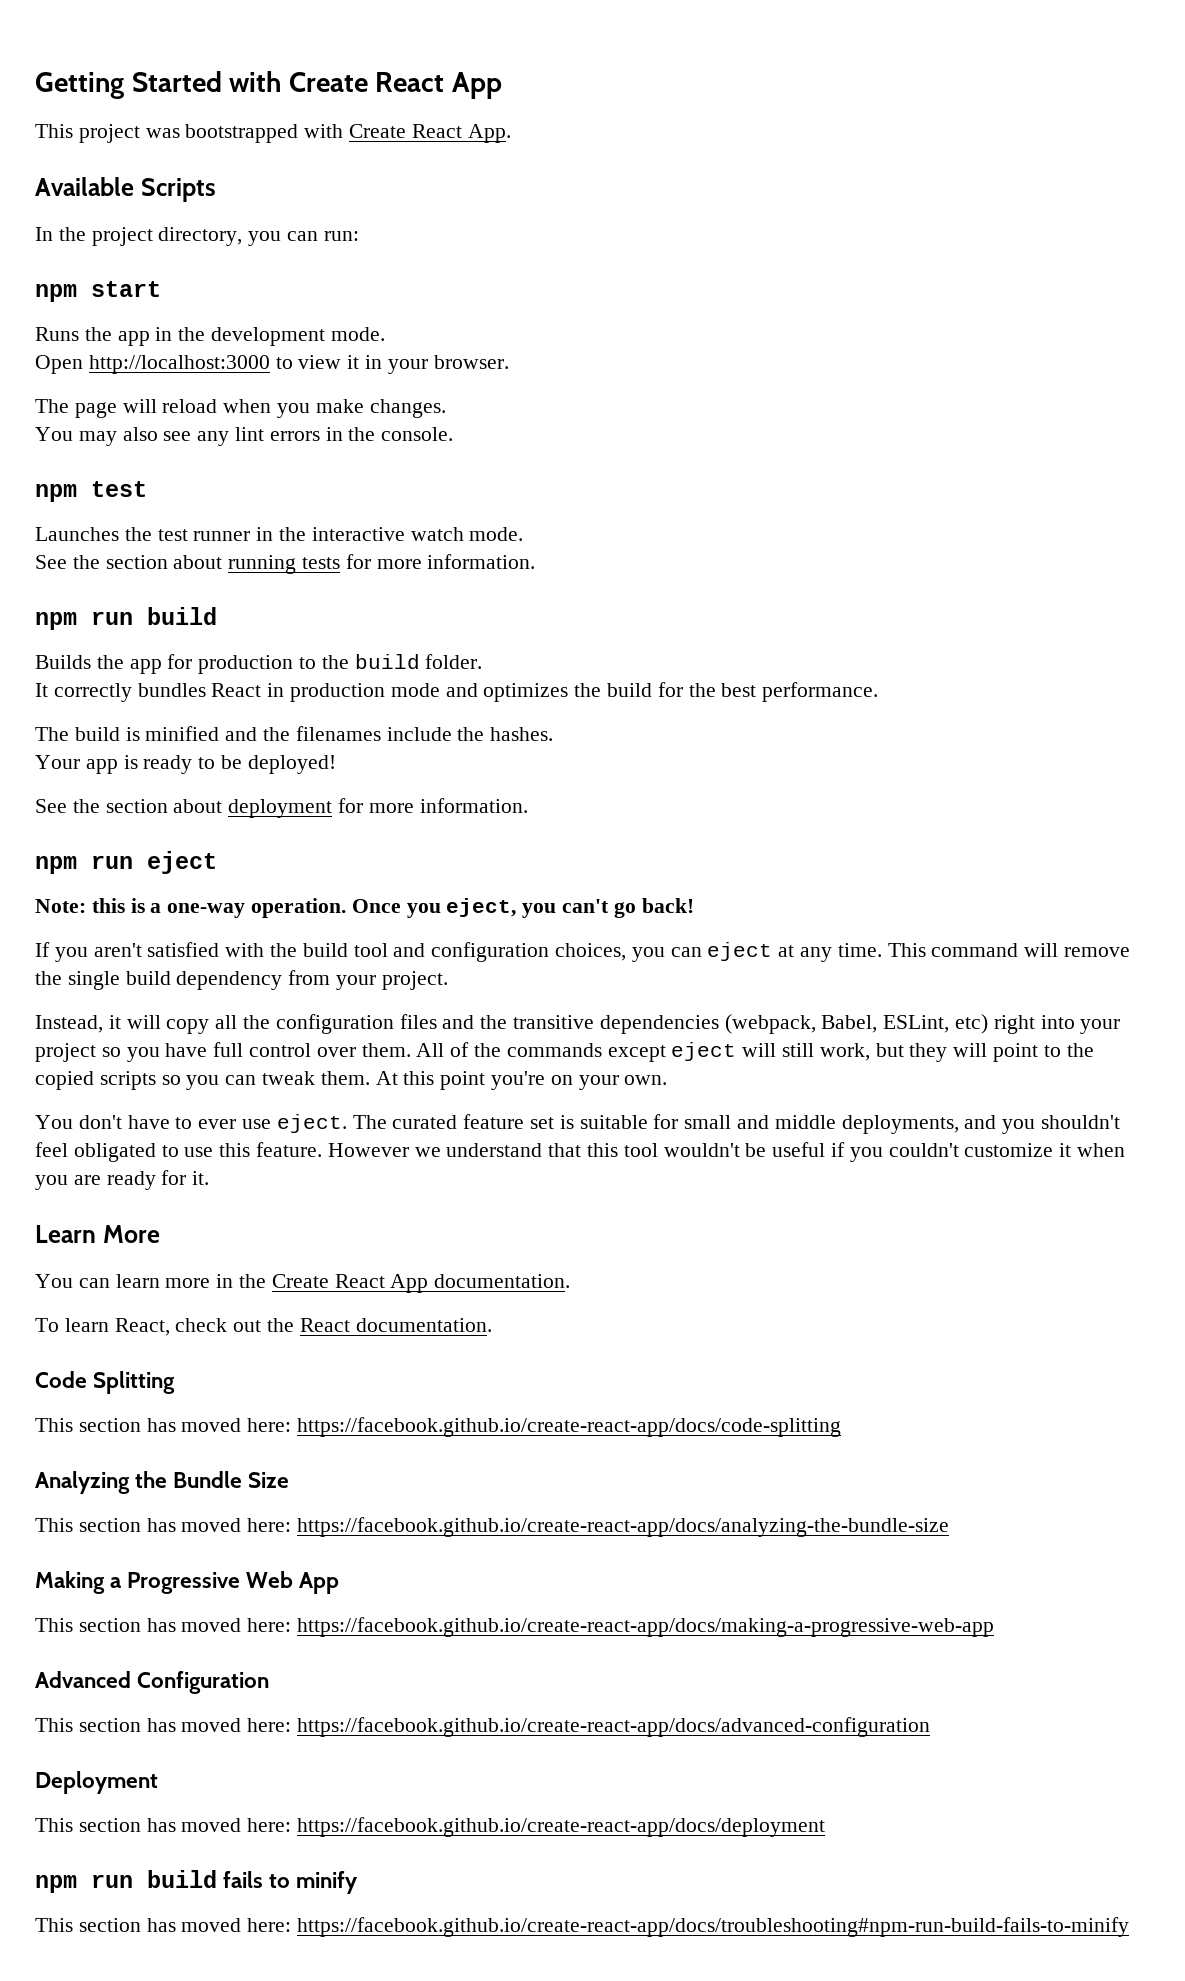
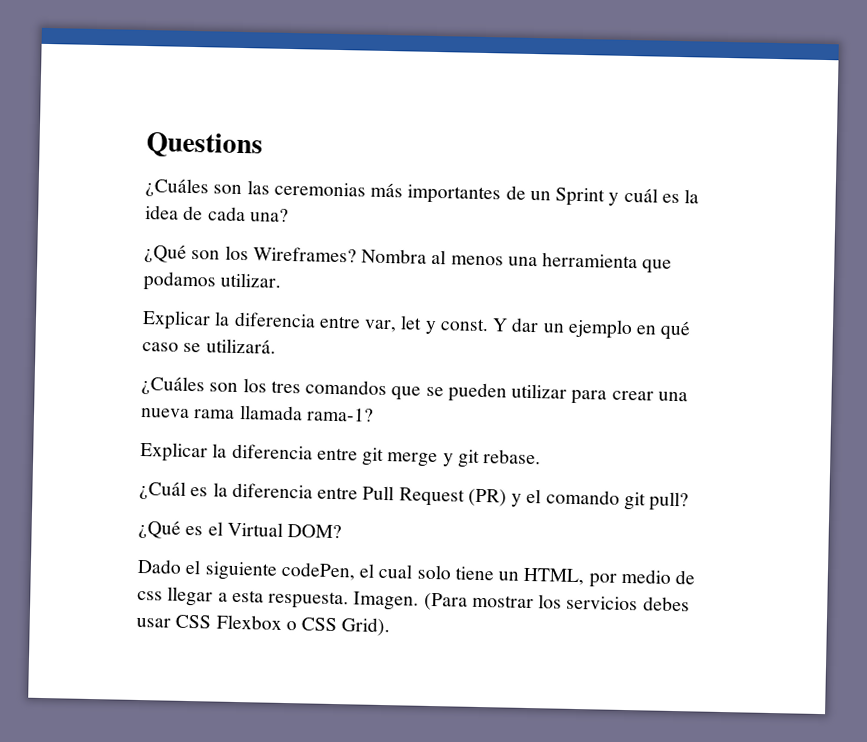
[35,71,502,99] [35,124,511,143] [35,177,216,202] [35,227,359,246] [35,281,161,302] [35,327,385,346] [35,355,509,374] [35,399,446,418] [35,427,454,446] [35,481,147,502] [35,527,524,541] [35,554,536,574] [35,607,217,630] [35,654,483,674] [35,682,879,702] [35,726,554,741] [35,755,336,774] [35,798,528,818] [35,851,217,874] [35,898,694,918] [35,942,1131,962] [35,970,448,990] [35,1014,1121,1034] [35,1042,1094,1062] [35,1071,668,1090] [35,1114,1121,1134] [35,1142,1126,1162] [35,1170,210,1190] [35,1225,160,1243] [35,1274,571,1293] [35,1318,492,1336] [35,1371,176,1394] [35,1417,842,1437] [35,1471,290,1494] [35,1517,950,1537] [35,1571,340,1594] [35,1617,995,1637] [35,1671,270,1694] [35,1717,931,1737] [35,1771,158,1794] [35,1817,826,1837] [35,1870,359,1894] [35,1917,1130,1937] Getting Started with Create React App // This project was bootstrapped with Create React App. // Available Scripts // In the project directory, you can run: // npm start // Runs the app in the development mode. // Open http://localhost:3000 to view it in your browser. // The page will reload when you make changes. // You may also see any lint errors in the console. // npm test // Launches the test runner in the interactive watch mode. // See the section about running tests for more information. // npm run build // Builds the app for production to the build folder. // It correctly bundles React in production mode and optimizes the build for the best performance. // The build is minified and the filenames include the hashes. // Your app is ready to be deployed! // See the section about deployment for more information. // npm run eject // Note: this is a one-way operation. Once you eject, you can't go back! // If you aren't satisfied with the build tool and configuration choices, you can eject at any time. This command will remove the single build dependency from your project. // Instead, it will copy all the configuration files and the transitive dependencies (webpack, Babel, ESLint, etc) right into your project so you have full control over them. All of the commands except eject will still work, but they will point to the copied scripts so you can tweak them. At this point you're on your own. // You don't have to ever use eject. The curated feature set is suitable for small and middle deployments, and you shouldn't feel obligated to use this feature. However we understand that this tool wouldn't be useful if you couldn't customize it when you are ready for it. // Learn More // You can learn more in the Create React App documentation. // To learn React, check out the React documentation. // Code Splitting // This section has moved here: https://facebook.github.io/create-react-app/docs/code-splitting // Analyzing the Bundle Size // This section has moved here: https://facebook.github.io/create-react-app/docs/analyzing-the-bundle-size // Making a Progressive Web App // This section has moved here: https://facebook.github.io/create-react-app/docs/making-a-progressive-web-app // Advanced Configuration // This section has moved here: https://facebook.github.io/create-react-app/docs/advanced-configuration // Deployment // This section has moved here: https://facebook.github.io/create-react-app/docs/deployment // npm run build fails to minify // This section has moved here: https://facebook.github.io/create-react-app/docs/troubleshooting#npm-run-build-fails-to-minify -> [146,132,263,159] [145,178,700,207] [145,205,289,222] [144,244,673,274] [143,271,282,292] [142,310,692,341] [142,338,276,354] [141,375,688,405] [140,405,374,422] [140,441,542,468] [139,480,690,512] [138,519,343,539] [137,558,696,588] [137,586,690,612] [136,614,391,637] Questions // ¿Cuáles son las ceremonias más importantes de un Sprint y cuál es la idea de cada una? // ¿Qué son los Wireframes? Nombra al menos una herramienta que podamos utilizar. // Explicar la diferencia entre var, let y const. Y dar un ejemplo en qué caso se utilizará. // ¿Cuáles son los tres comandos que se pueden utilizar para crear una nueva rama llamada rama-1? // Explicar la diferencia entre git merge y git rebase. // ¿Cuál es la diferencia entre Pull Request (PR) y el comando git pull? // ¿Qué es el Virtual DOM? // Dado el siguiente codePen, el cual solo tiene un HTML, por medio de css llegar a esta respuesta. Imagen. (Para mostrar los servicios debes usar CSS Flexbox o CSS Grid).

